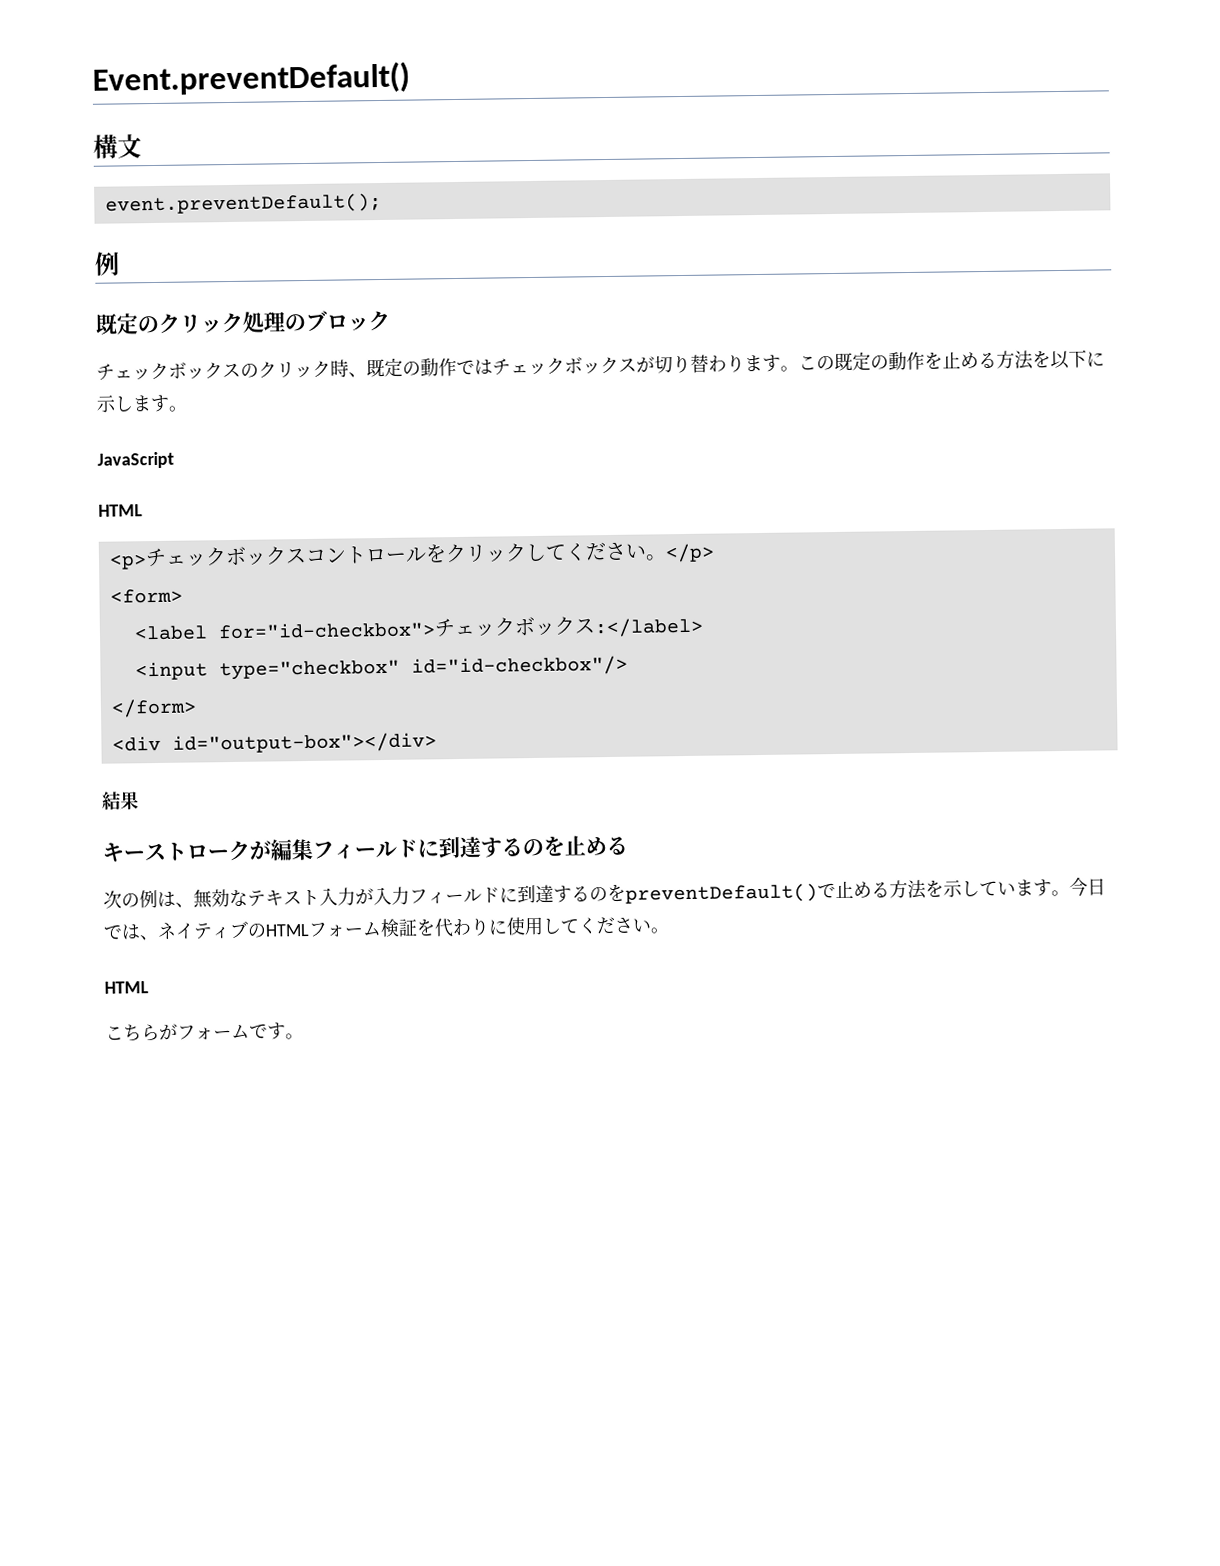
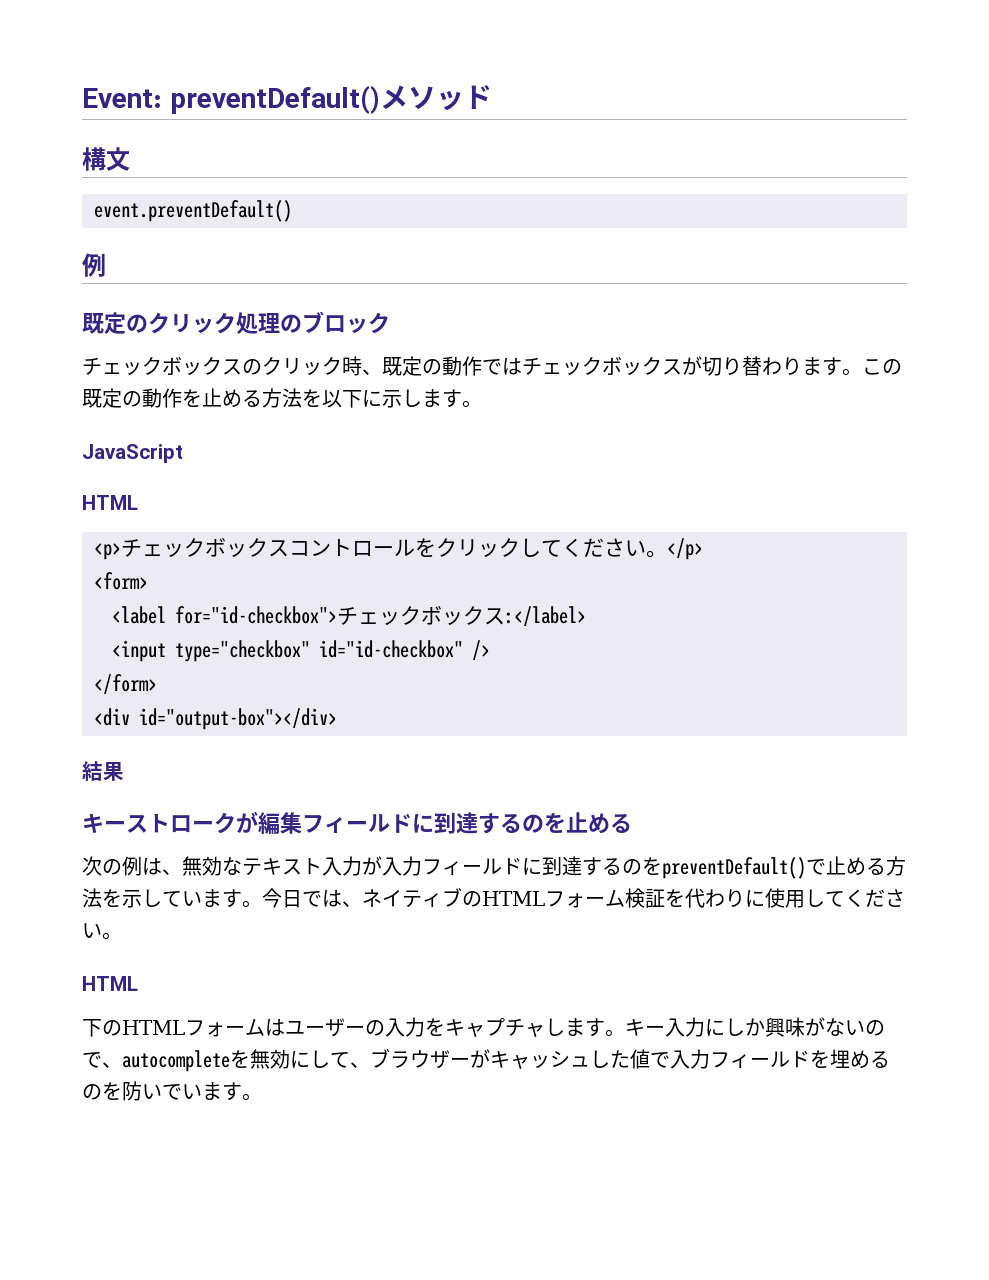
[92,61,410,96] Event.preventDefault() -> [82,85,492,114] Event: preventDefault()メソッド
[104,192,382,215] event.preventDefault(); -> [94,200,292,222] event.preventDefault()
[410,655,628,677] id="id-checkbox"/> -> [319,640,490,660] id="id-checkbox" />
[105,1023,268,1042] こちらがフォームで -> [82,1017,885,1037] [82,1048,890,1072] [82,1081,222,1101] 下のHTMLフォームはユーザーの入力をキャプチャします。キー入力にしか興味がないので、autocompleteを無効にして、ブラウザーがキャッシュした値で入力フィールドを埋めるのを防いでいま

